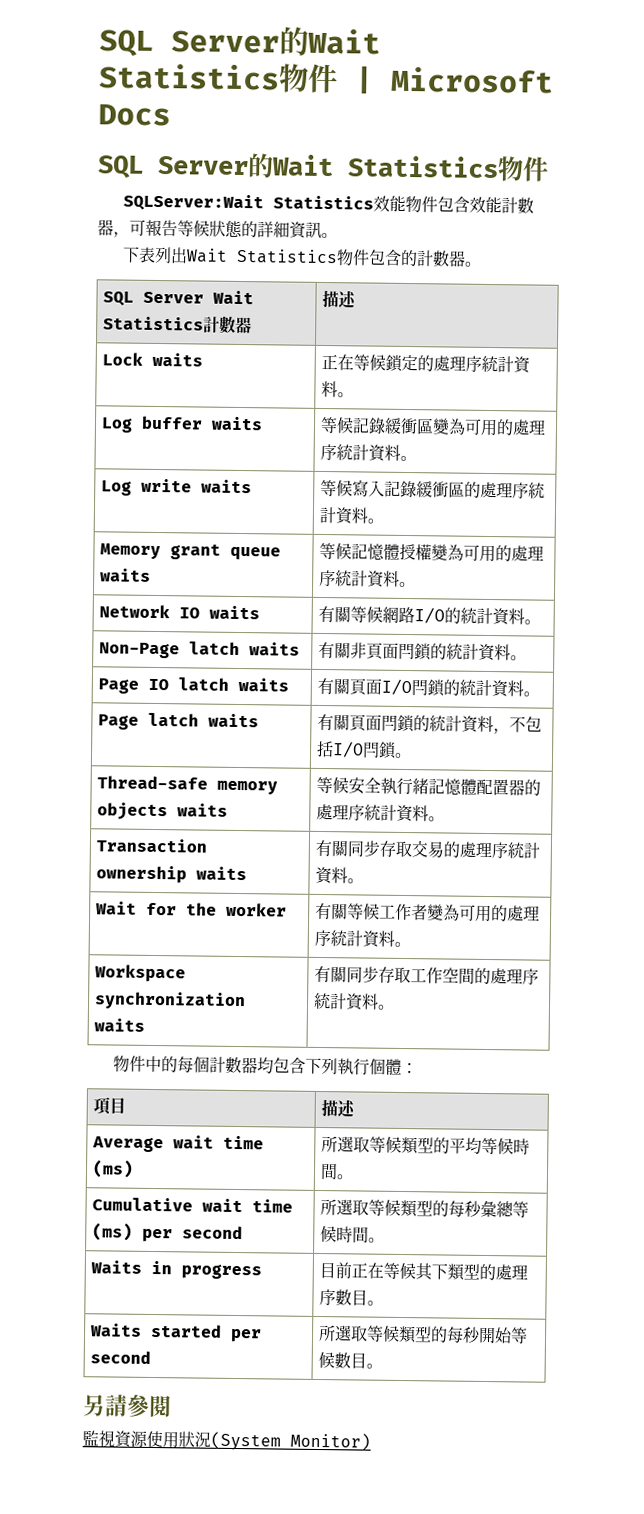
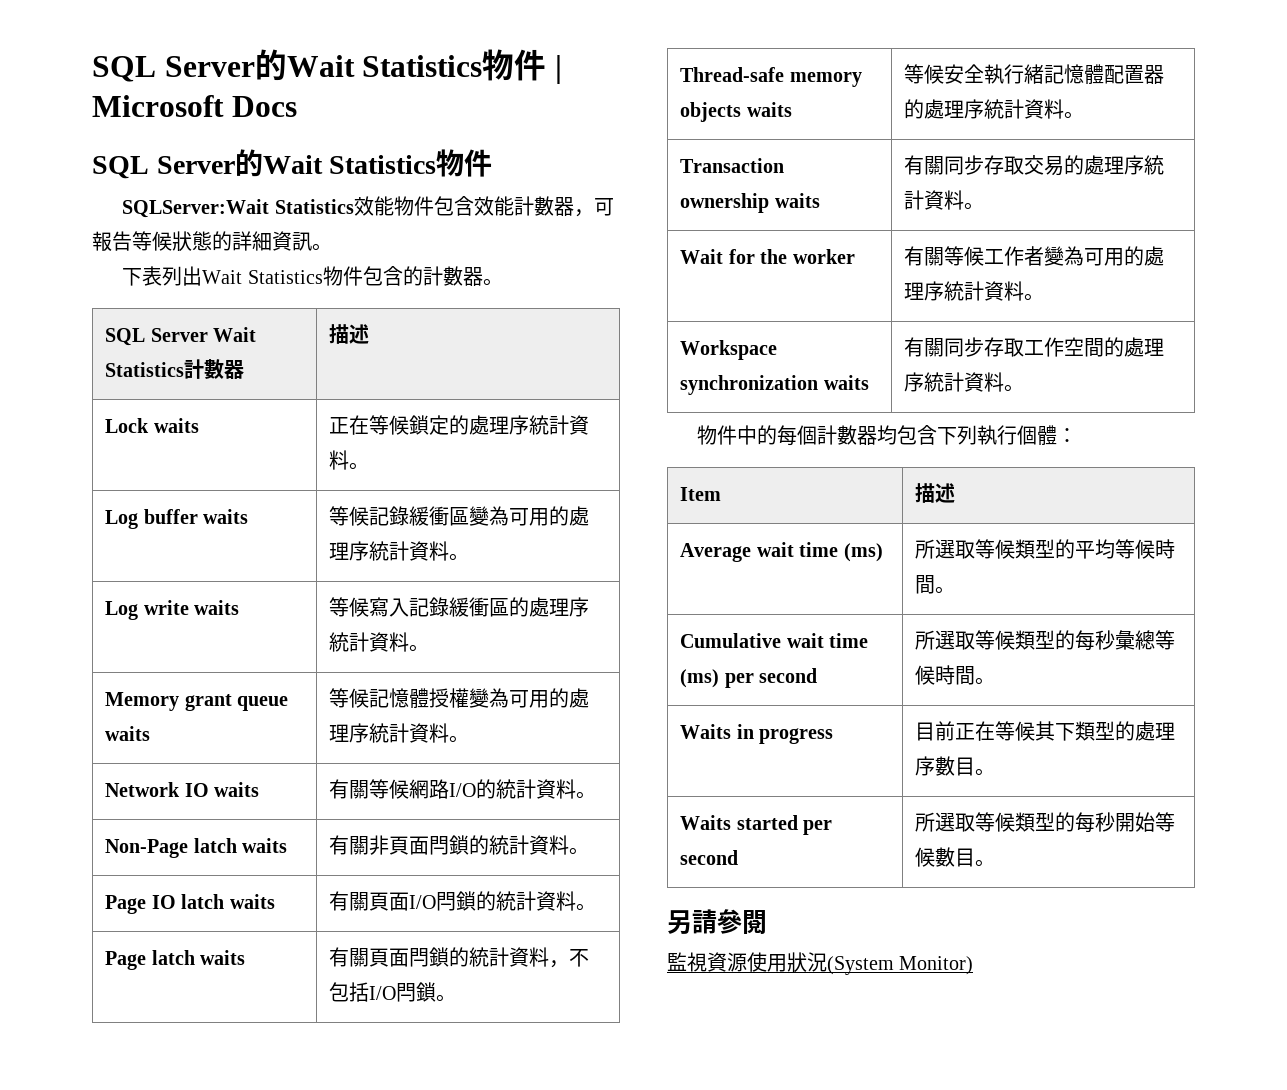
[92,1097,126,1115] 項目 -> [680,487,722,501] Item

